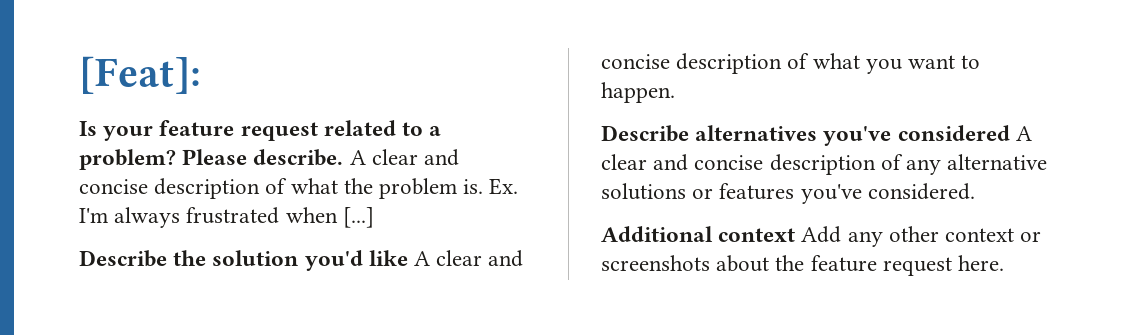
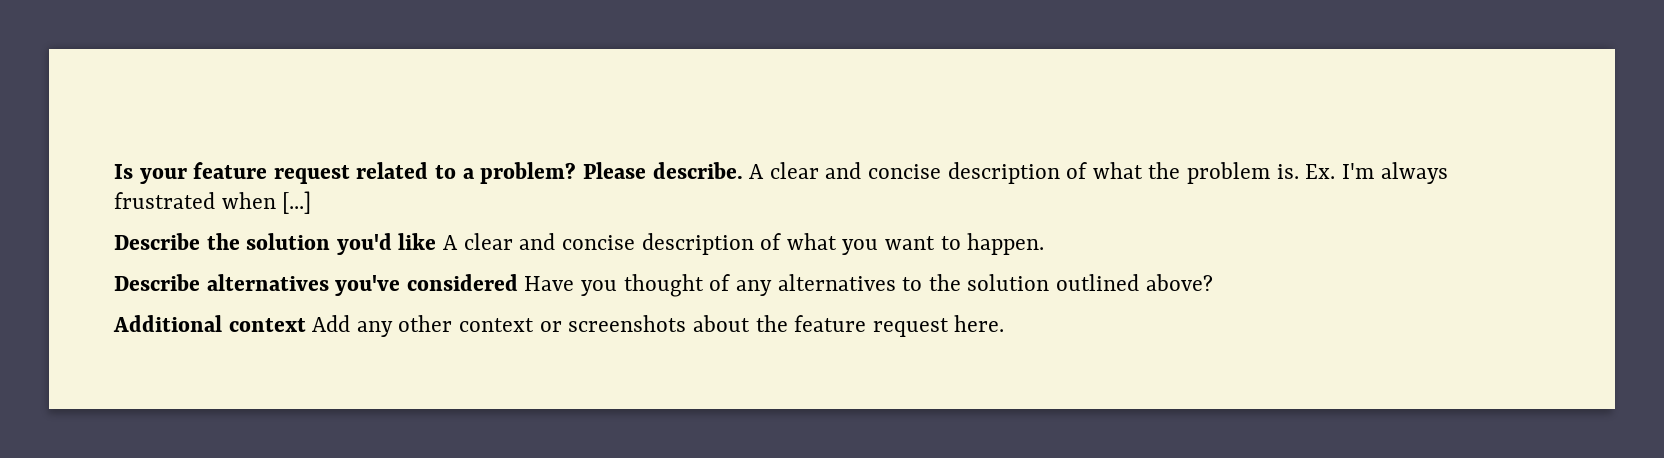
[79,56,201,94] [Feat]: // -> (114, 171) none
[1015,126,1032,141] [601,154,1048,175] [601,183,975,204] A clear and concise description of any alternative solutions or features you've considered. -> [524,274,1213,297] Have you thought of any alternatives to the solution outlined above?

